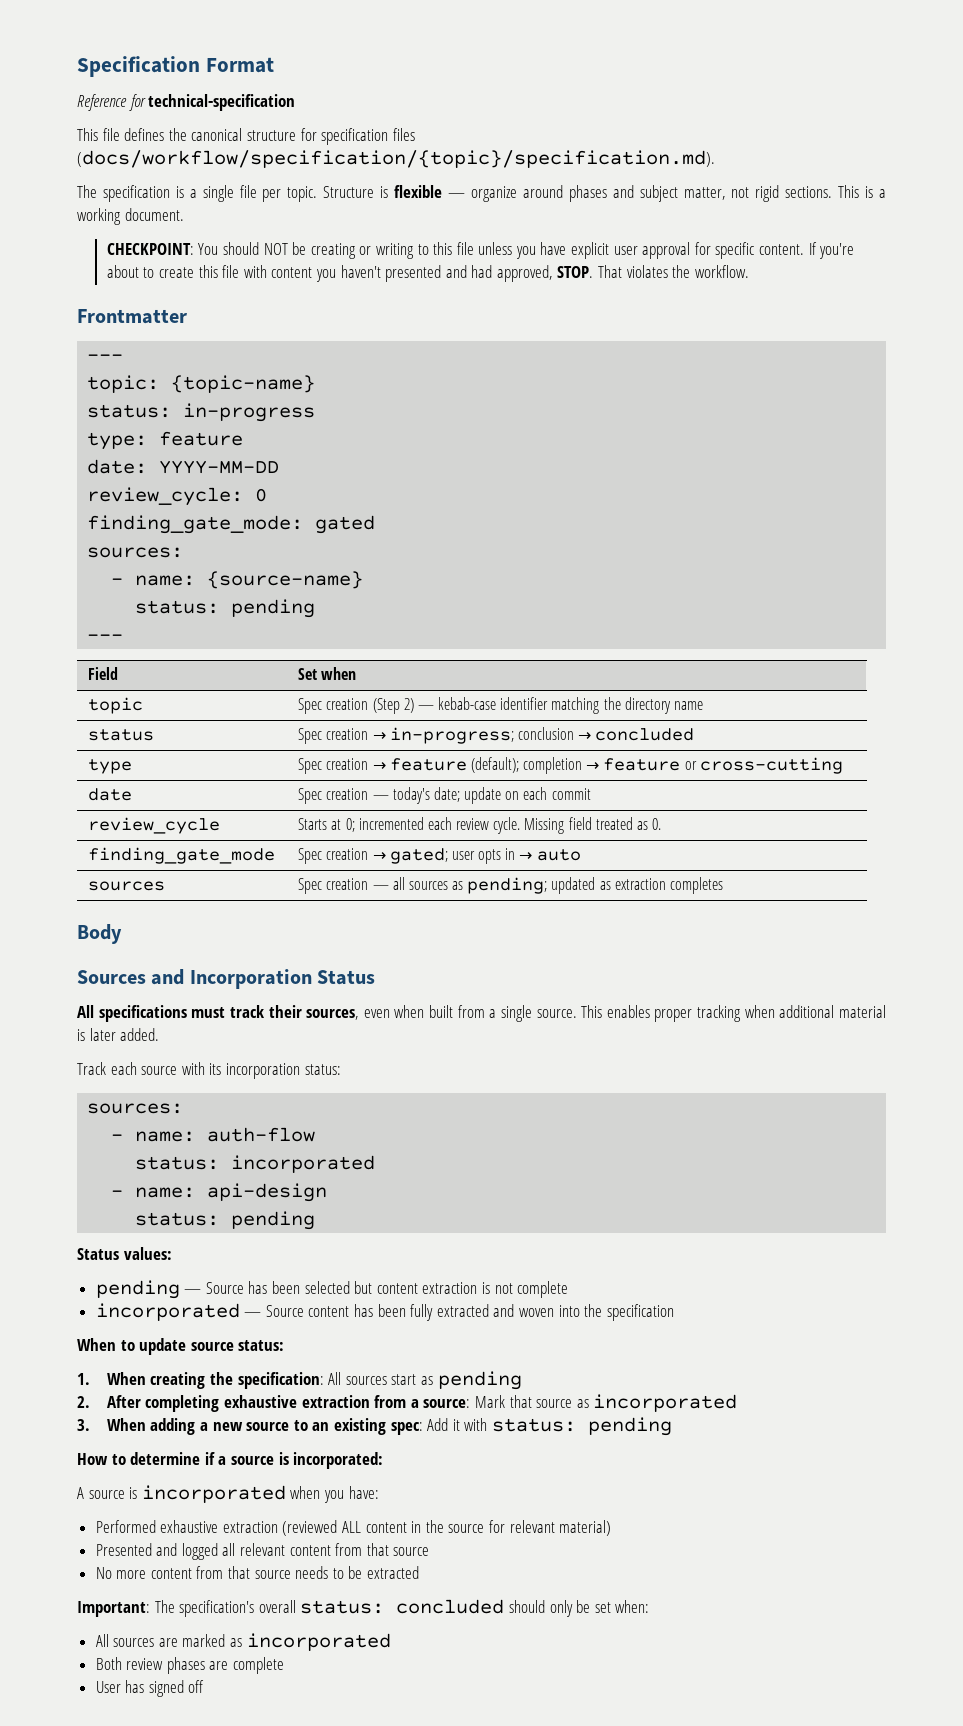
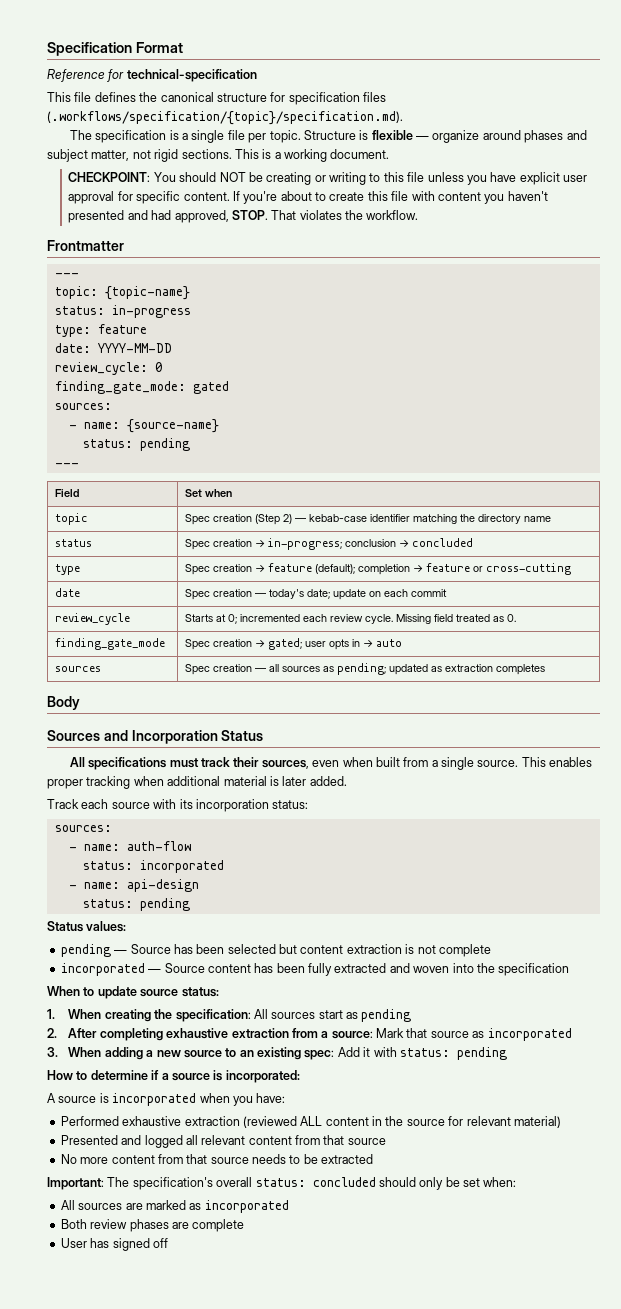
[77,150,715,168] (docs/workflow/specification/{topic}/specification.md). -> [47,111,403,125] (.workflows/specification/{topic}/specification.md).

